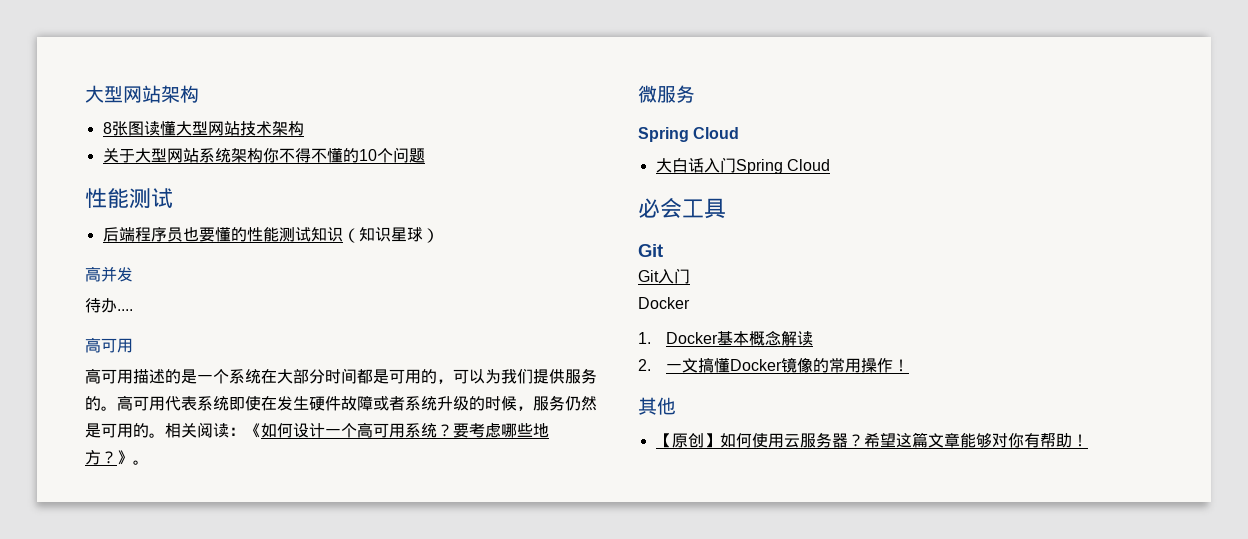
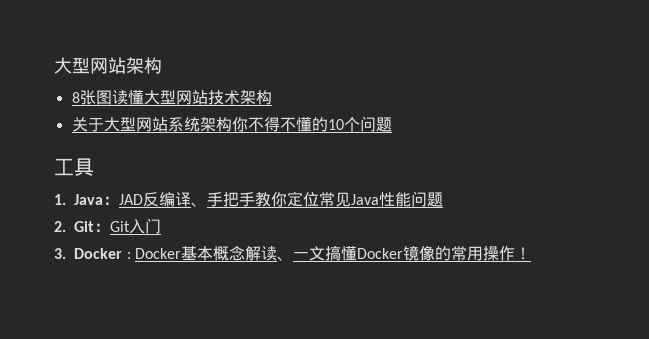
[85,188,173,209] [102,227,439,243] [85,266,133,282] [85,298,133,313] [85,337,133,353] [85,368,597,384] [85,395,597,411] [85,422,549,438] [85,450,149,465] [638,85,695,103] [638,127,740,142] [655,157,830,174] [638,198,726,219] [638,244,663,257] 性能测试 // 后端程序员也要懂的性能测试知识（知识星球） // 高并发 // 待办.... // 高可用 // 高可用描述的是一个系统在大部分时间都是可用的，可以为我们提供服务的。高可用代表系统即使在发生硬件故障或者系统升级的时候，服务仍然是可用的。相关阅读：《如何设计一个高可用系统？要考虑哪些地方？》。 // 微服务 // Spring Cloud // 大白话入门Spring Cloud // 必会工具 // Git // -> [54,158,94,176] [54,191,444,207] [54,221,111,232] 工具 // 1. Java：JAD反编译、手把手教你定位常见Java性能问题 // 2. Git：
[638,297,690,309] [638,332,651,344] Docker // 1. -> [54,248,131,259] 3. Docker :
[638,359,651,371] // 2. -> [276,256,293,261] 、
[638,397,676,415] [655,432,1088,448] // 其他 // 【原创】如何使用云服务器？希望这篇文章能够对你有帮助！ -> (531, 253) none

